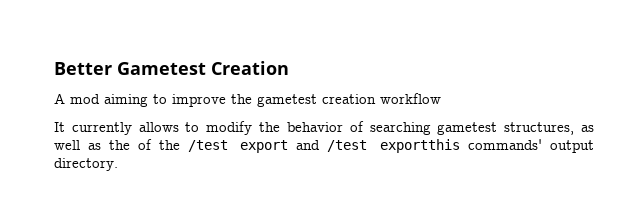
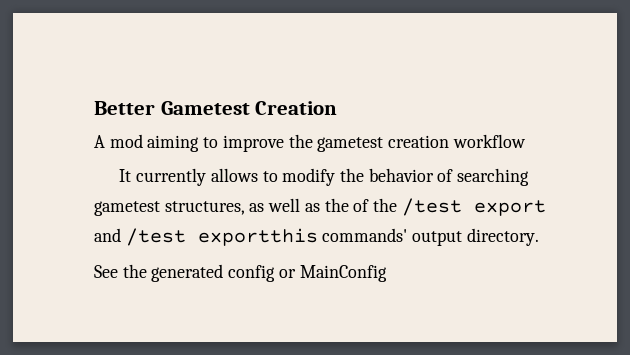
(118, 164) none -> [94,264,387,282] // See the generated config or MainConfig

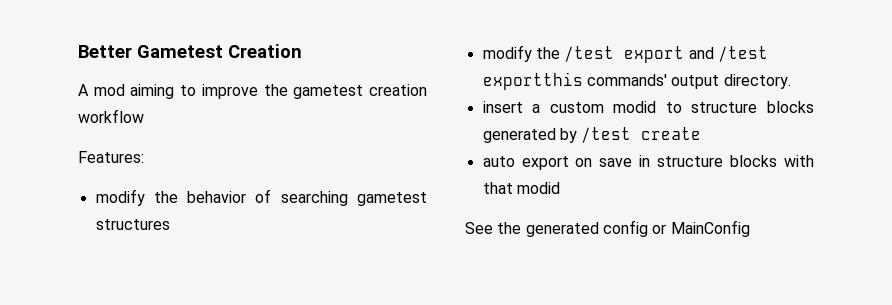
[119,168,278,186] It currently allows to -> [78,151,144,163] Features: //
[164,198,370,215] structures, as well as the of -> [95,219,170,230] [482,45,532,62] structures // modify
(539, 237) none -> [482,101,814,113] [482,127,702,143] [482,155,814,170] [482,182,560,194] // insert a custom modid to structure blocks generated by /test create // auto export on save in structure blocks with that modid

